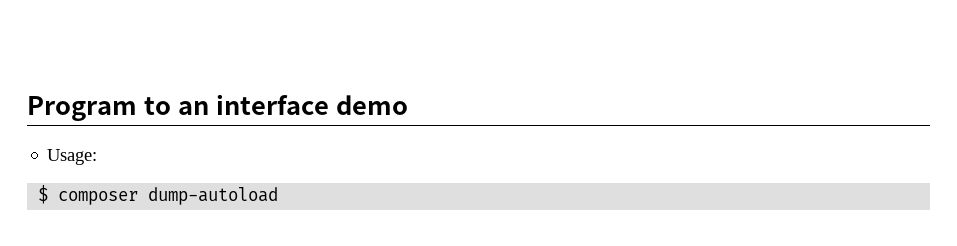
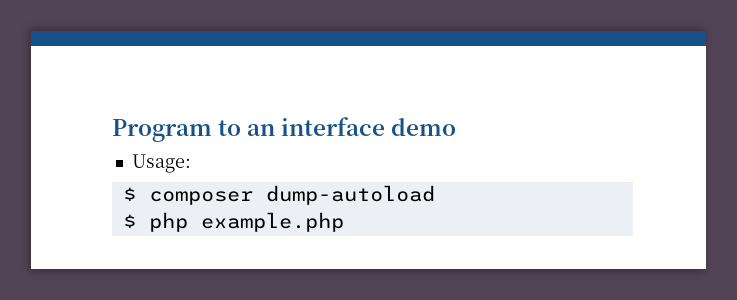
(279, 196) none -> [122,212,344,232] // $ php example.php

